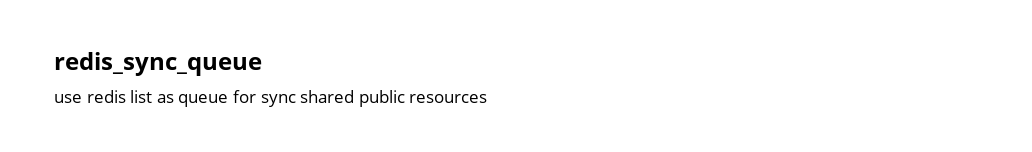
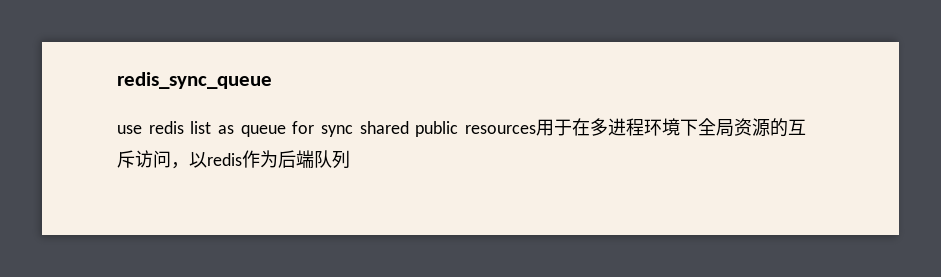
(488, 98) none -> [536,118,806,137] [117,150,350,169] 用于在多进程环境下全局资源的互斥访问，以redis作为后端队列

